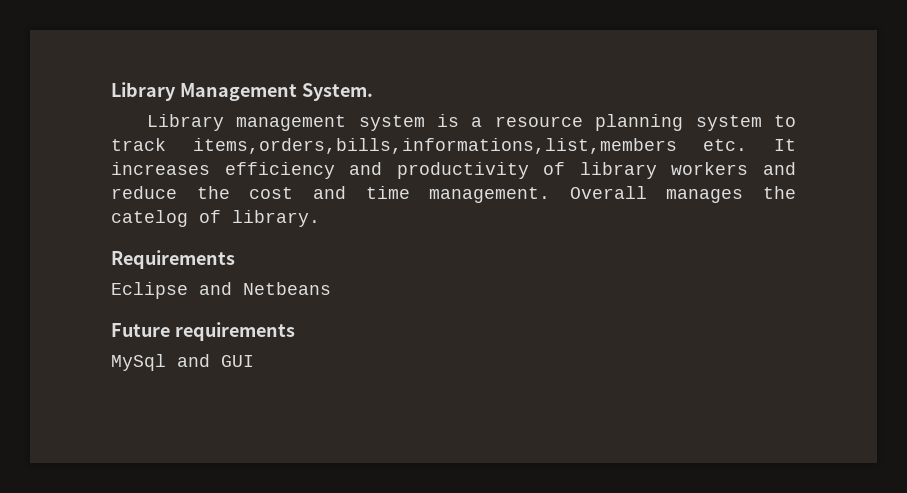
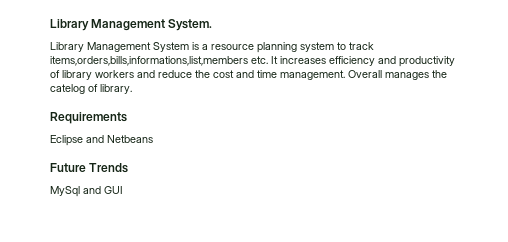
[236,115,425,131] management system -> [87,42,189,52] Management System
[174,322,295,341] requirements -> [89,163,129,173] Trends

